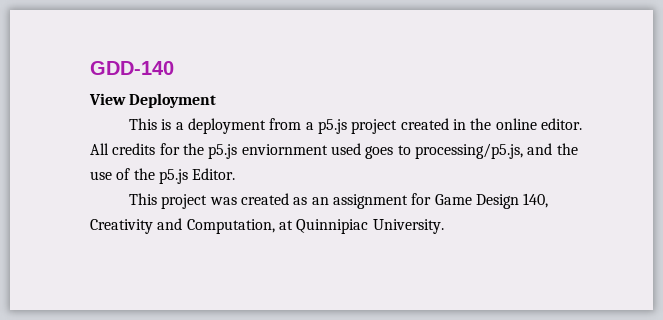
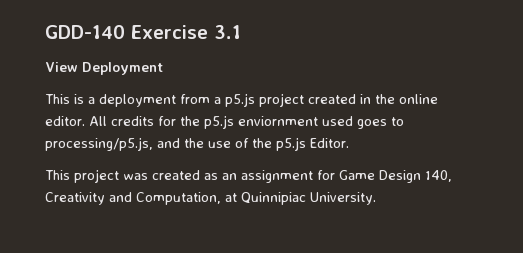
(174, 68) none -> [131,25,241,39] Exercise 3.1

